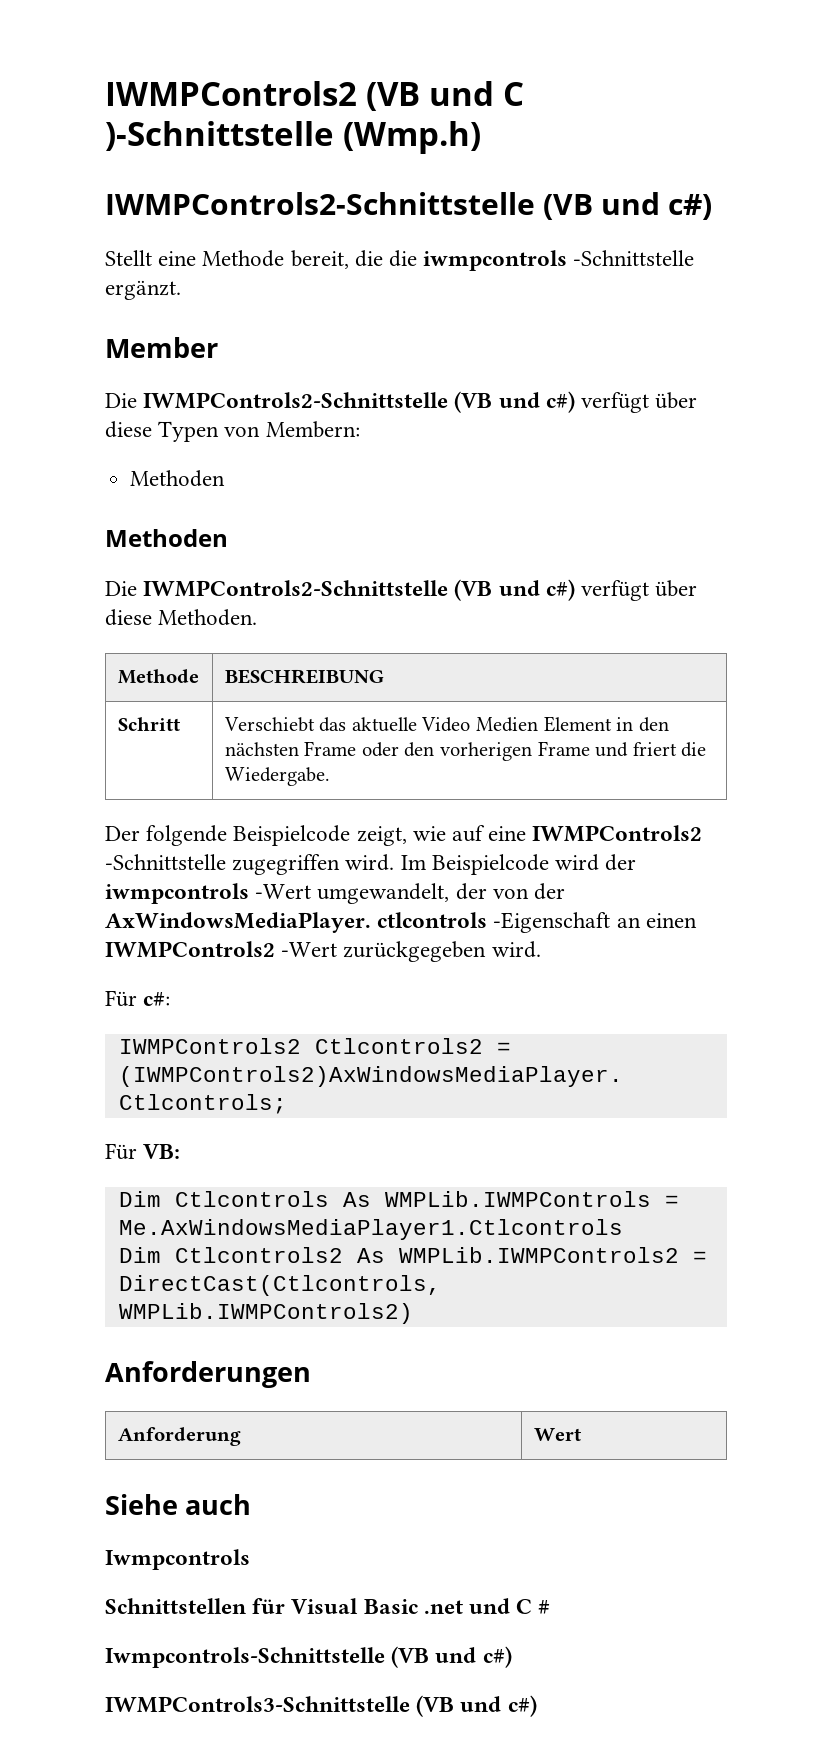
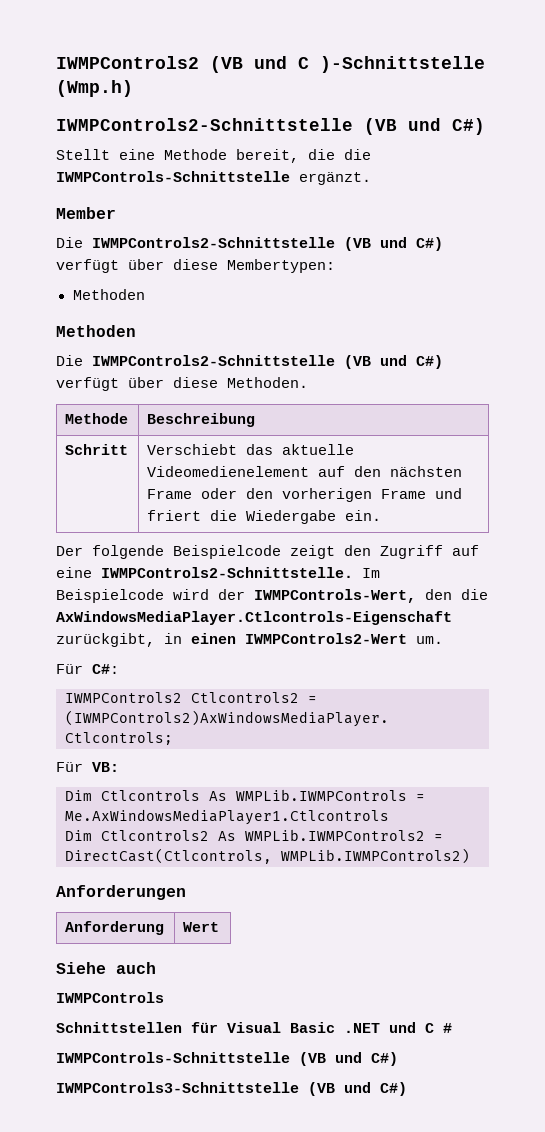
[667,194,712,220] c#) -> [452,118,485,135] C#)
[423,250,695,271] iwmpcontrols -Schnittstelle -> [56,171,290,182] IWMPControls-Schnittstelle
[545,391,698,413] [105,421,360,442] c#) verfügt über diese Typen von Membern: -> [416,237,443,251] [56,259,335,273] C#) verfügt über diese Membertypen:
[545,579,575,601] c#) -> [416,355,443,369] C#)
[224,669,384,684] BESCHREIBUNG -> [147,413,256,427] Beschreibung
[421,716,634,732] Video Medien Element in -> [147,466,346,477] Videomedienelement auf
[224,767,330,786] Wiedergabe. -> [246,510,382,524] Wiedergabe ein.
[356,825,703,846] [105,854,637,875] [105,883,566,904] [105,912,697,933] [105,941,541,962] [105,990,171,1007] zeigt, wie auf eine IWMPControls2 -Schnittstelle zugegriffen wird. Im Beispielcode wird der iwmpcontrols -Wert umgewandelt, der von der AxWindowsMediaPlayer. ctlcontrols -Eigenschaft an einen IWMPControls2 -Wert zurückgegeben wird. // Für c#: -> [290,545,479,559] [56,567,380,578] [56,589,488,603] [56,611,452,625] [56,633,443,647] [56,664,119,674] zeigt den Zugriff auf eine IWMPControls2-Schnittstelle. Im Beispielcode wird der IWMPControls-Wert, den die AxWindowsMediaPlayer.Ctlcontrols-Eigenschaft zurückgibt, in einen IWMPControls2-Wert um. // Für C#:
[105,1549,250,1570] Iwmpcontrols -> [56,992,164,1003] IWMPControls
[423,1600,463,1614] .net -> [344,1023,380,1033] .NET
[105,1646,512,1668] Iwmpcontrols-Schnittstelle (VB und c#) -> [56,1052,398,1066] IWMPControls-Schnittstelle (VB und C#)
[507,1695,537,1717] c#) -> [380,1082,407,1096] C#)

